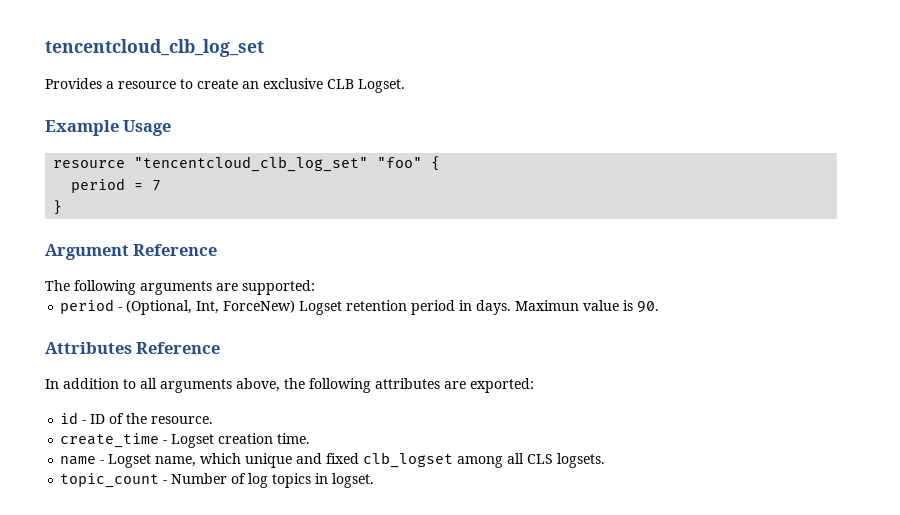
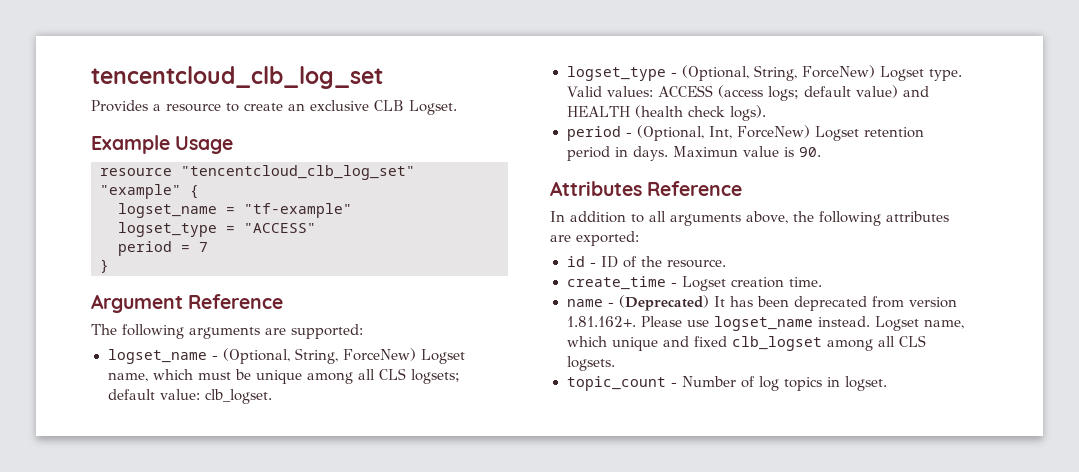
[377,157,423,168] "foo" -> [100,184,181,199] "example"
(441, 163) none -> [118,203,352,218] [118,222,316,237] // logset_name = "tf-example" // logset_type = "ACCESS"
(315, 287) none -> [107,348,465,364] [107,368,460,384] [107,389,272,404] [566,65,962,81] [566,85,930,101] [566,105,766,121] // logset_name - (Optional, String, ForceNew) Logset name, which must be unique among all CLS logsets; default value: clb_logset. // logset_type - (Optional, String, ForceNew) Logset type. Valid values: ACCESS (access logs; default value) and HEALTH (health check logs).
(105, 462) none -> [618,295,957,311] [566,316,870,331] (Deprecated) It has been deprecated from version 1.81.162+. Please use logset_name instead.

